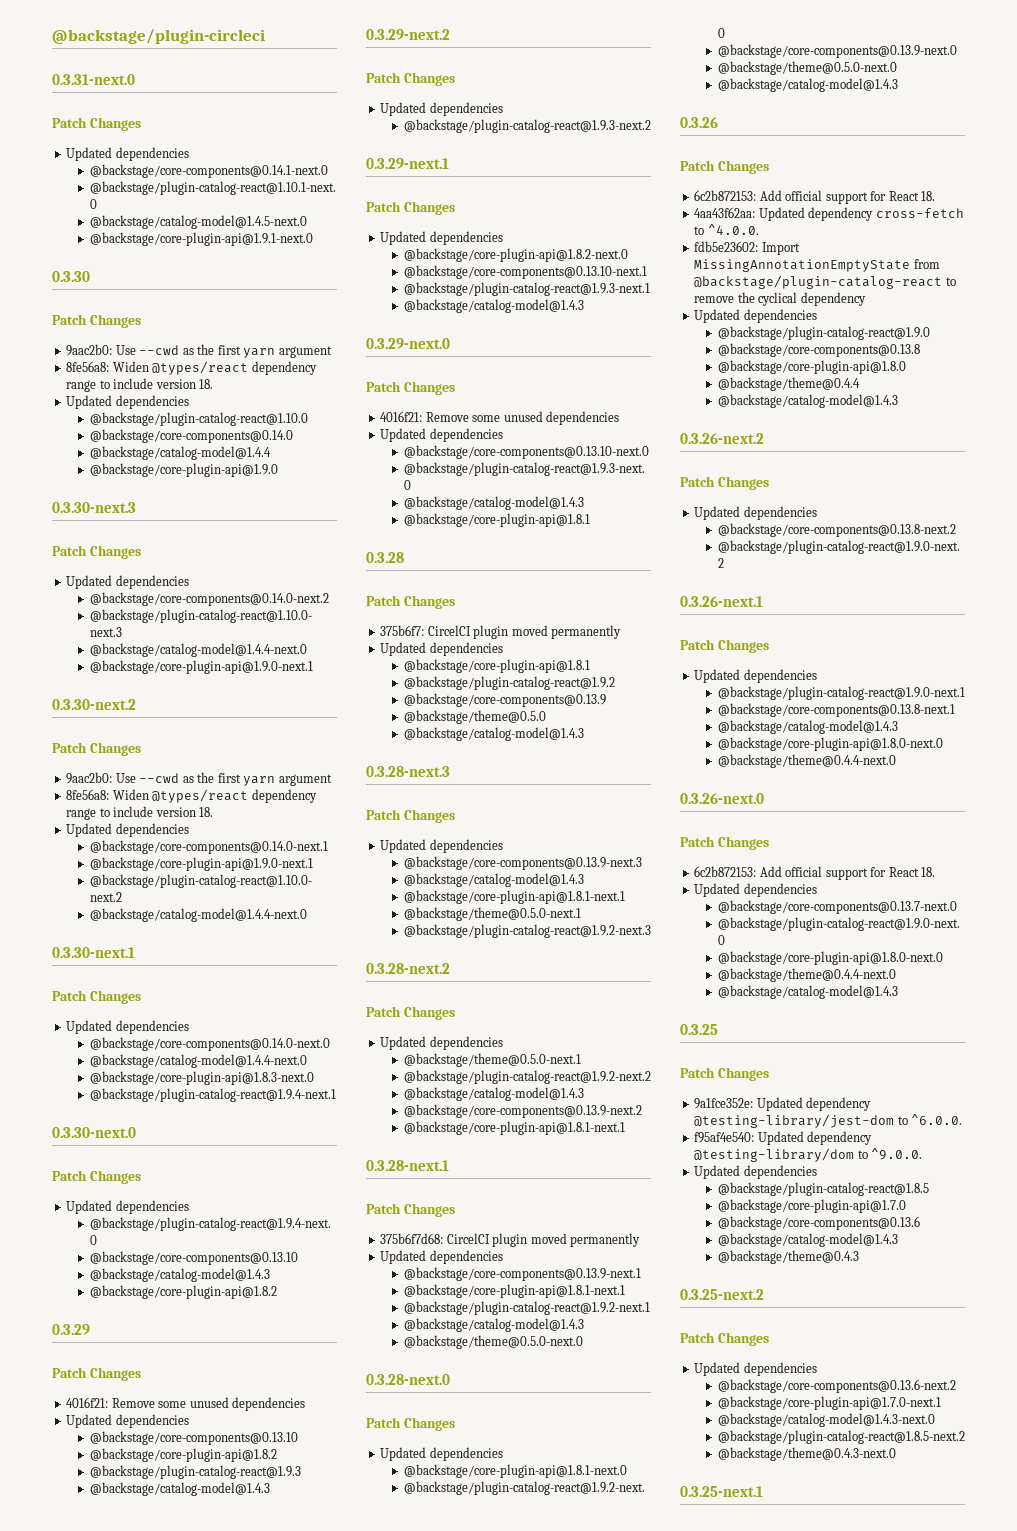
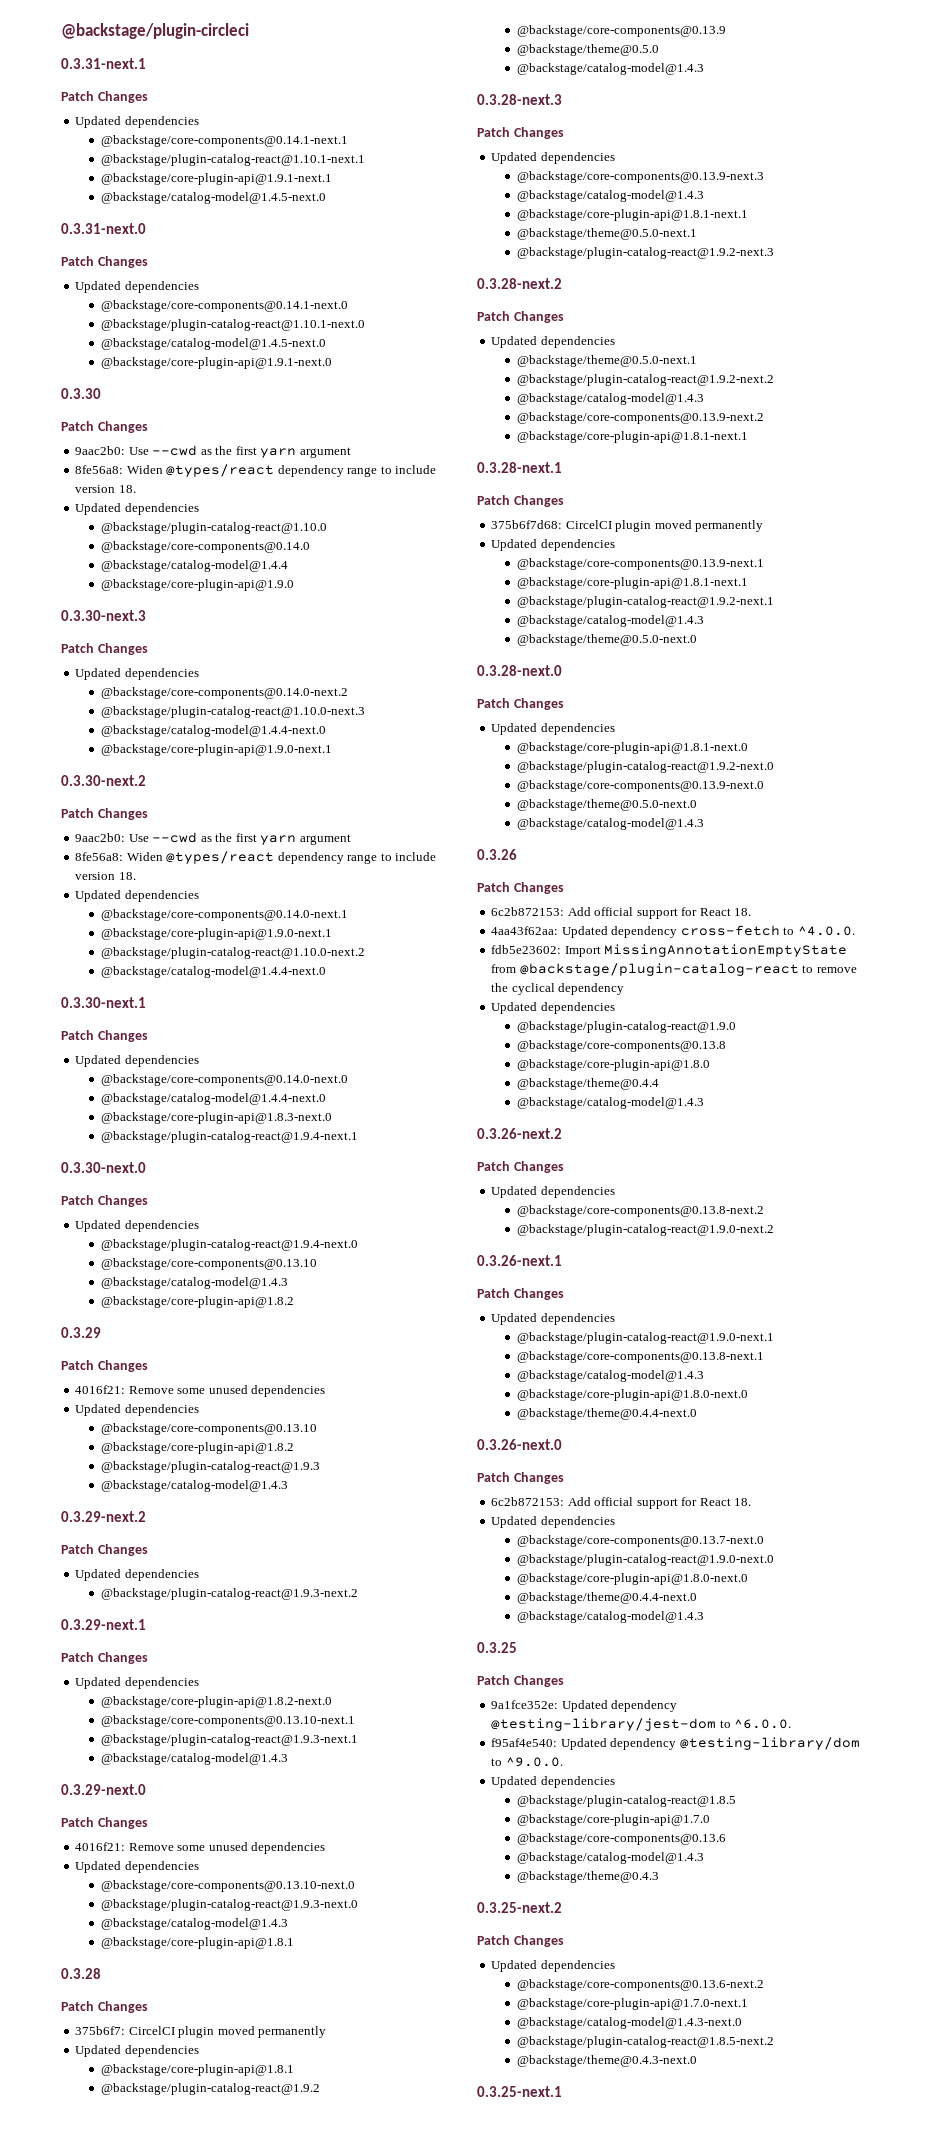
(265, 36) none -> [61,58,146,69] [61,91,148,103] [75,116,199,128] [100,135,348,147] [100,154,365,166] [100,173,332,185] [100,192,326,204] // 0.3.31-next.1 // Patch Changes // Updated dependencies // @backstage/core-components@0.14.1-next.1 // @backstage/plugin-catalog-react@1.10.1-next.1 // @backstage/core-plugin-api@1.9.1-next.1 // @backstage/catalog-model@1.4.5-next.0

